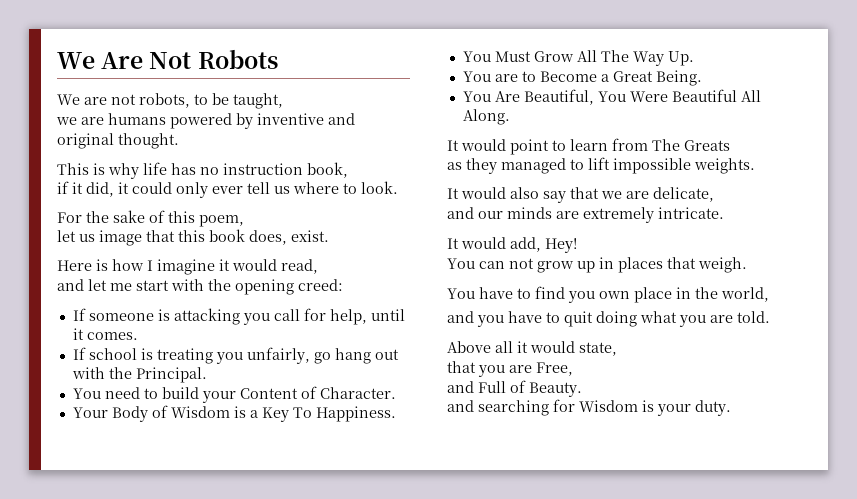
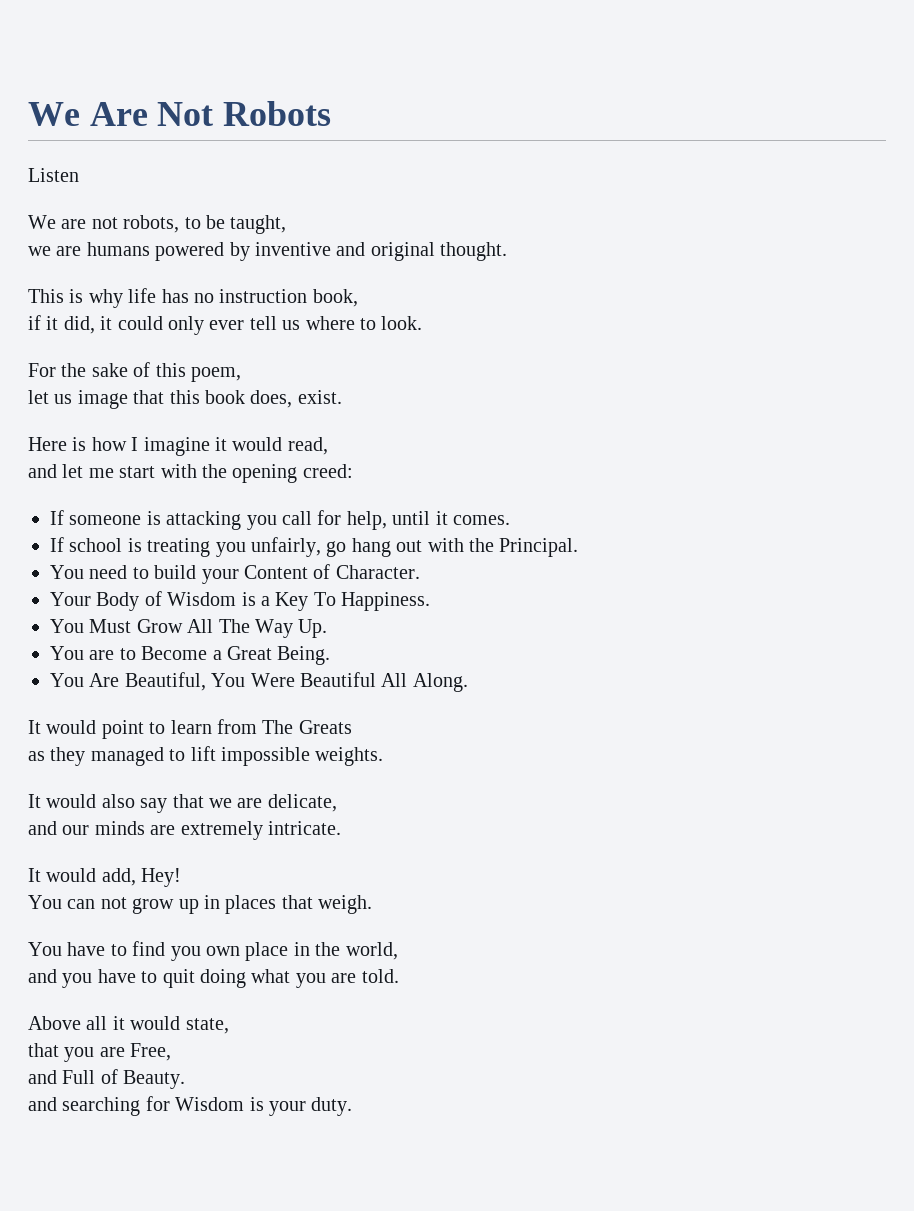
(278, 59) none -> [28,168,79,182] // Listen

